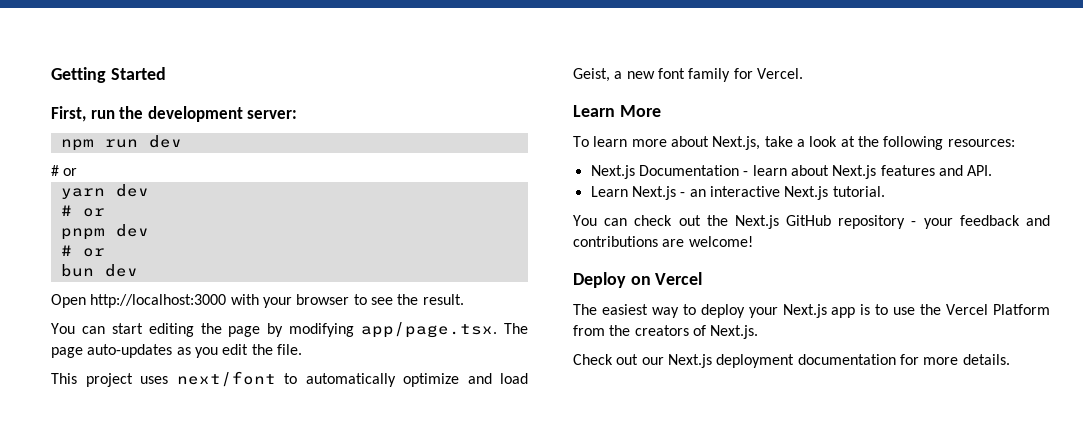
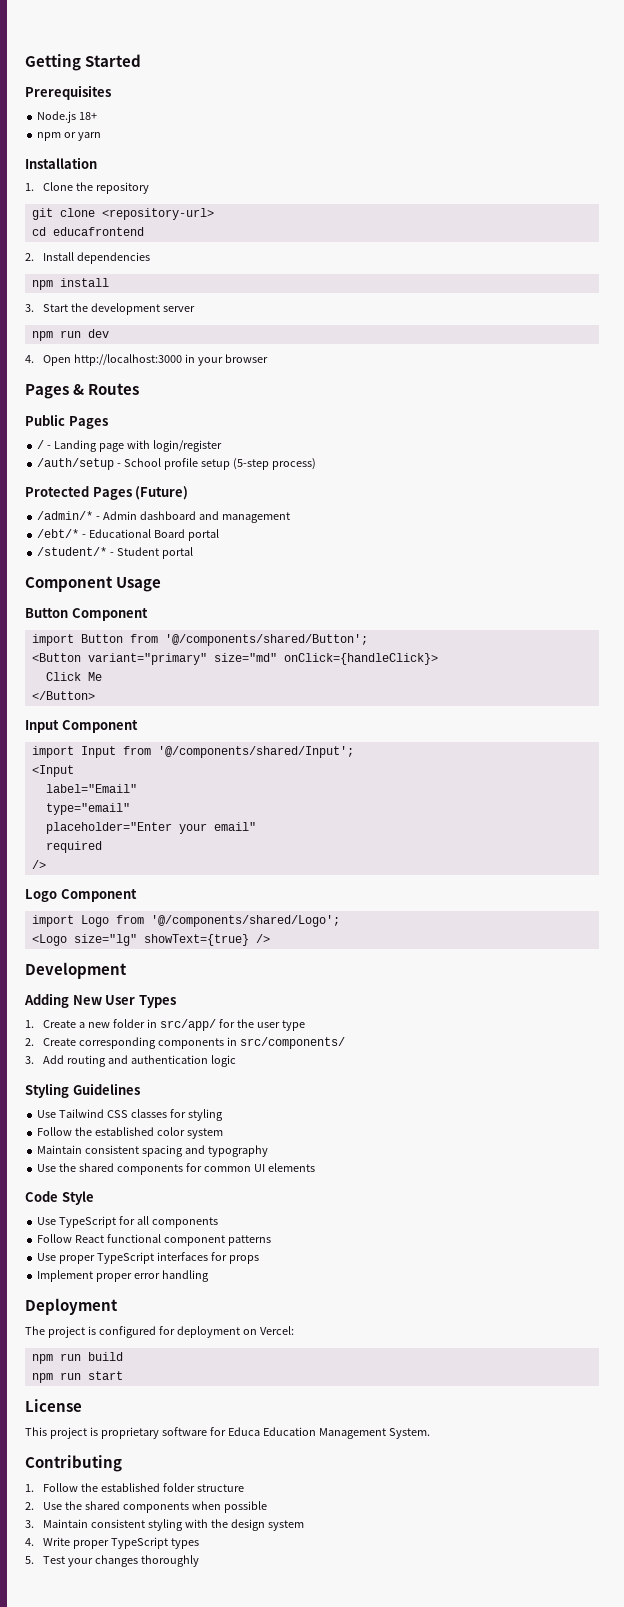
[51,106,115,122] First, run -> [25,85,111,100] [37,111,98,123] [37,132,102,141] [25,157,97,169] [25,182,150,194] [31,208,214,220] [31,227,144,236] [25,252,151,264] [31,278,109,290] [25,304,69,312] Prerequisites // Node.js 18+ // npm or yarn // Installation // 1. Clone the repository // git clone <repository-url> // cd educafrontend // 2. Install dependencies // npm install // 3. Start
[247,110,298,119] server: -> [163,306,196,312] server
[51,165,78,176] [60,184,149,199] [60,205,105,217] [60,224,149,240] [60,245,105,257] [60,264,138,277] # or // yarn dev // # or // pnpm dev // # or // bun dev // -> [25,355,34,363] 4.
[230,294,259,305] with -> [185,354,196,363] in
[353,294,464,305] [51,322,528,338] [51,344,302,358] [51,371,528,387] [573,68,803,82] [573,105,661,117] [573,136,1015,150] [590,165,993,179] [590,186,885,200] [573,215,1050,229] [573,236,753,247] [573,272,703,288] [573,304,1050,318] [573,325,759,339] [573,354,1010,368] to see the result. // You can start editing the page by modifying app/page.tsx. The page auto-updates as you edit the file. // This project uses next/font to automatically optimize and load Geist, a new font family for Vercel. // Learn More // To learn more about Next.js, take a look at the following resources: // Next.js Documentation - learn about Next.js features and API. // Learn Next.js - an interactive Next.js tutorial. // You can check out the Next.js GitHub repository - your feedback and contributions are welcome! // Deploy on Vercel // The easiest way to deploy your Next.js app is to use the Vercel Platform from the creators of Next.js. // Check out our Next.js deployment documentation for more details. -> [25,383,140,399] [25,414,108,429] [37,440,222,452] [37,458,316,470] [25,486,189,500] [37,511,290,523] [37,529,219,541] [37,547,194,559] [25,576,162,592] [25,608,148,621] [31,634,368,646] [31,653,438,665] [45,672,102,681] [31,691,95,700] [25,720,138,733] [31,746,354,758] [31,765,74,777] [45,784,137,793] [45,803,130,815] [45,822,256,834] [45,841,102,853] [31,860,46,869] [25,889,137,902] [31,915,340,927] [31,934,270,946] [25,962,127,979] [24,993,176,1008] [25,1019,306,1031] [25,1037,346,1049] [25,1055,237,1067] [25,1083,140,1098] [37,1109,223,1121] [37,1127,223,1139] [37,1145,268,1157] [37,1163,315,1175] [25,1191,94,1205] [37,1216,218,1228] [37,1234,271,1246] [37,1252,259,1264] [37,1270,210,1282] [25,1298,118,1315] [25,1326,294,1338] [31,1352,123,1364] [31,1371,123,1383] [25,1399,82,1412] [25,1427,430,1439] [25,1455,122,1472] [25,1483,245,1492] [25,1501,268,1513] [25,1519,305,1531] [25,1537,200,1549] [25,1555,200,1567] // Pages & Routes // Public Pages // / - Landing page with login/register // /auth/setup - School profile setup (5-step process) // Protected Pages (Future) // /admin/* - Admin dashboard and management // /ebt/* - Educational Board portal // /student/* - Student portal // Component Usage // Button Component // import Button from '@/components/shared/Button'; // <Button variant="primary" size="md" onClick={handleClick}> // Click Me // </Button> // Input Component // import Input from '@/components/shared/Input'; // <Input // label="Email" // type="email" // placeholder="Enter your email" // required // /> // Logo Component // import Logo from '@/components/shared/Logo'; // <Logo size="lg" showText={true} /> // Development // Adding New User Types // 1. Create a new folder in src/app/ for the user type // 2. Create corresponding components in src/components/ // 3. Add routing and authentication logic // Styling Guidelines // Use Tailwind CSS classes for styling // Follow the established color system // Maintain consistent spacing and typography // Use the shared components for common UI elements // Code Style // Use TypeScript for all components // Follow React functional component patterns // Use proper TypeScript interfaces for props // Implement proper error handling // Deployment // The project is configured for deployment on Vercel: // npm run build // npm run start // License // This project is proprietary software for Educa Education Management System. // Contributing // 1. Follow the established folder structure // 2. Use the shared components when possible // 3. Maintain consistent styling with the design system // 4. Write proper TypeScript types // 5. Test your changes thoroughly

